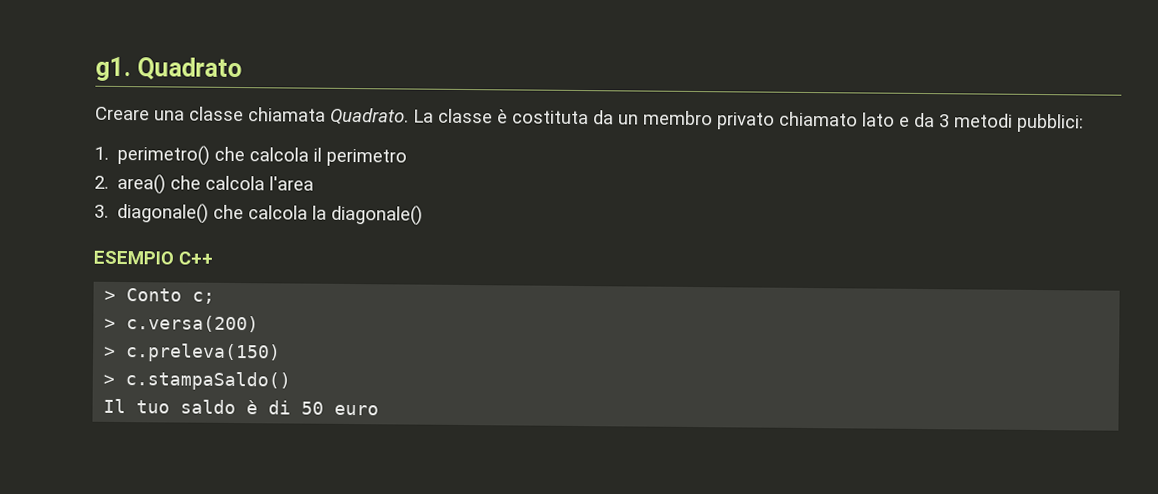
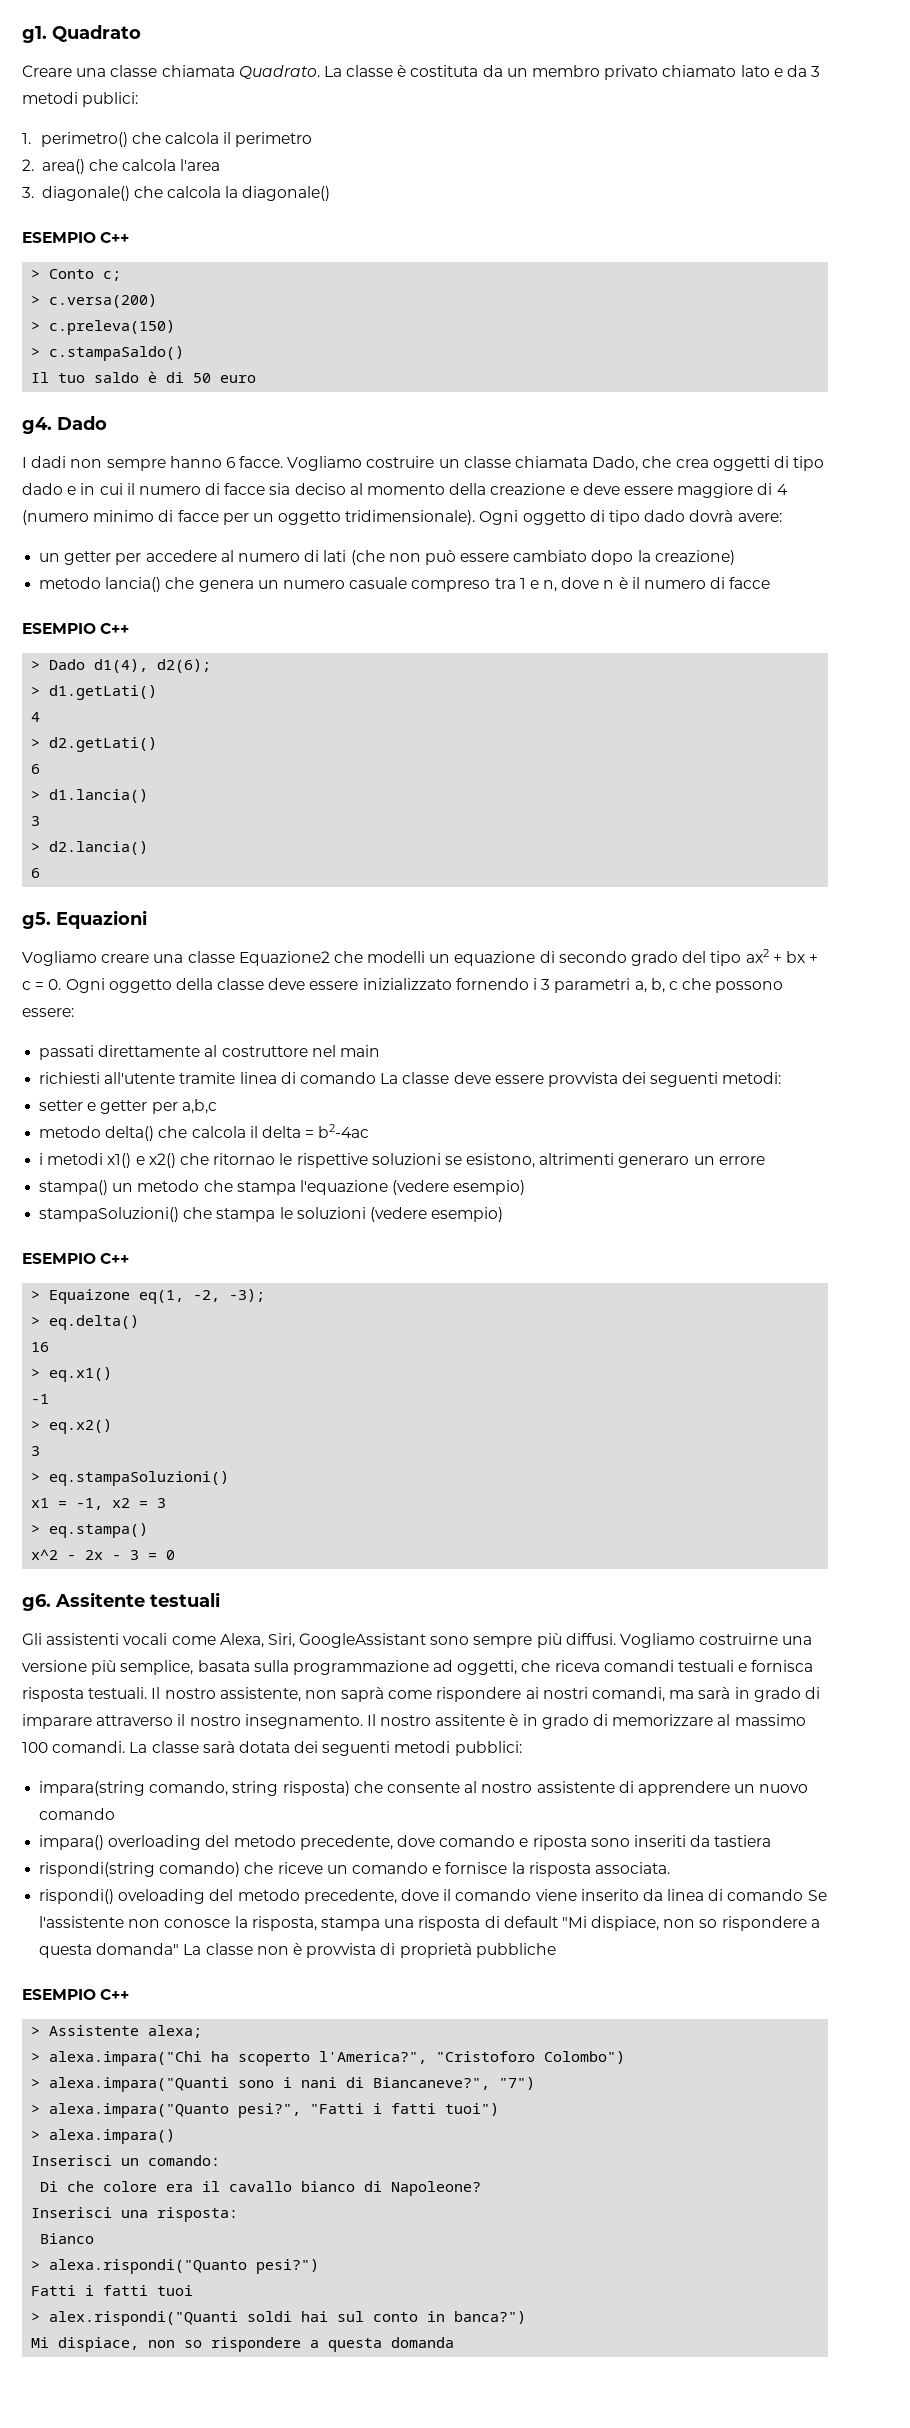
[1017,113,1084,133] pubblici: -> [82,92,139,107] publici:
(380, 410) none -> [22,416,107,434] [22,456,825,471] [22,483,788,498] [22,510,782,525] [39,550,735,565] [39,577,771,592] [22,623,130,634] [31,659,212,673] [31,685,158,700] [31,712,41,722] [31,737,158,752] [31,764,41,774] [31,789,149,803] [31,816,41,826] [31,841,149,855] [31,868,41,878] [22,910,147,929] [22,949,819,966] [22,978,784,993] [22,1008,74,1017] [39,1045,380,1060] [39,1072,782,1087] [39,1099,217,1114] [39,1124,370,1141] [39,1153,765,1168] [39,1180,526,1195] [39,1207,504,1222] [22,1253,130,1264] [31,1289,266,1304] [31,1315,140,1330] [31,1342,50,1352] [31,1367,113,1382] [31,1394,50,1404] [31,1419,113,1434] [31,1446,41,1456] [31,1471,230,1486] [31,1498,167,1510] [31,1523,149,1538] [31,1549,176,1560] [22,1592,220,1611] [22,1633,813,1648] [22,1660,814,1675] [22,1687,820,1702] [22,1714,806,1729] [22,1741,522,1756] [39,1781,809,1796] [39,1808,116,1820] [39,1835,772,1850] [39,1862,670,1877] [39,1889,827,1904] [39,1916,820,1931] [39,1943,556,1958] [22,1989,130,2000] [31,2025,203,2038] [31,2051,626,2066] [31,2077,536,2092] [31,2103,500,2118] [31,2129,176,2144] [31,2155,221,2166] [40,2181,482,2196] [31,2207,239,2222] [40,2233,95,2244] [31,2259,320,2274] [31,2285,194,2296] [31,2311,527,2326] [31,2337,455,2352] // g4. Dado // I dadi non sempre hanno 6 facce. Vogliamo costruire un classe chiamata Dado, che crea oggetti di tipo dado e in cui il numero di facce sia deciso al momento della creazione e deve essere maggiore di 4 (numero minimo di facce per un oggetto tridimensionale). Ogni oggetto di tipo dado dovrà avere: // un getter per accedere al numero di lati (che non può essere cambiato dopo la creazione) // metodo lancia() che genera un numero casuale compreso tra 1 e n, dove n è il numero di facce // ESEMPIO C++ // > Dado d1(4), d2(6); // > d1.getLati() // 4 // > d2.getLati() // 6 // > d1.lancia() // 3 // > d2.lancia() // 6 // g5. Equazioni // Vogliamo creare una classe Equazione2 che modelli un equazione di secondo grado del tipo ax2 + bx + c = 0. Ogni oggetto della classe deve essere inizializzato fornendo i 3 parametri a, b, c che possono essere: // passati direttamente al costruttore nel main // richiesti all'utente tramite linea di comando La classe deve essere provvista dei seguenti metodi: // setter e getter per a,b,c // metodo delta() che calcola il delta = b2-4ac // i metodi x1() e x2() che ritornao le rispettive soluzioni se esistono, altrimenti generaro un errore // stampa() un metodo che stampa l'equazione (vedere esempio) // stampaSoluzioni() che stampa le soluzioni (vedere esempio) // ESEMPIO C++ // > Equaizone eq(1, -2, -3); // > eq.delta() // 16 // > eq.x1() // -1 // > eq.x2() // 3 // > eq.stampaSoluzioni() // x1 = -1, x2 = 3 // > eq.stampa() // x^2 - 2x - 3 = 0 // g6. Assitente testuali // Gli assistenti vocali come Alexa, Siri, GoogleAssistant sono sempre più diffusi. Vogliamo costruirne una versione più semplice, basata sulla programmazione ad oggetti, che riceva comandi testuali e fornisca risposta testuali. Il nostro assistente, non saprà come rispondere ai nostri comandi, ma sarà in grado di imparare attraverso il nostro insegnamento. Il nostro assitente è in grado di memorizzare al massimo 100 comandi. La classe sarà dotata dei seguenti metodi pubblici: // impara(string comando, string risposta) che consente al nostro assistente di apprendere un nuovo comando // impara() overloading del metodo precedente, dove comando e riposta sono inseriti da tastiera // rispondi(string comando) che riceve un comando e fornisce la risposta associata. // rispondi() oveloading del metodo precedente, dove il comando viene inserito da linea di comando Se l'assistente non conosce la risposta, stampa una risposta di default "Mi dispiace, non so rispondere a questa domanda" La classe non è provvista di proprietà pubbliche // ESEMPIO C++ // > Assistente alexa; // > alexa.impara("Chi ha scoperto l'America?", "Cristoforo Colombo") // > alexa.impara("Quanti sono i nani di Biancaneve?", "7") // > alexa.impara("Quanto pesi?", "Fatti i fatti tuoi") // > alexa.impara() // Inserisci un comando: // Di che colore era il cavallo bianco di Napoleone? // Inserisci una risposta: // Bianco // > alexa.rispondi("Quanto pesi?") // Fatti i fatti tuoi // > alex.rispondi("Quanti soldi hai sul conto in banca?") // Mi dispiace, non so rispondere a questa domanda

